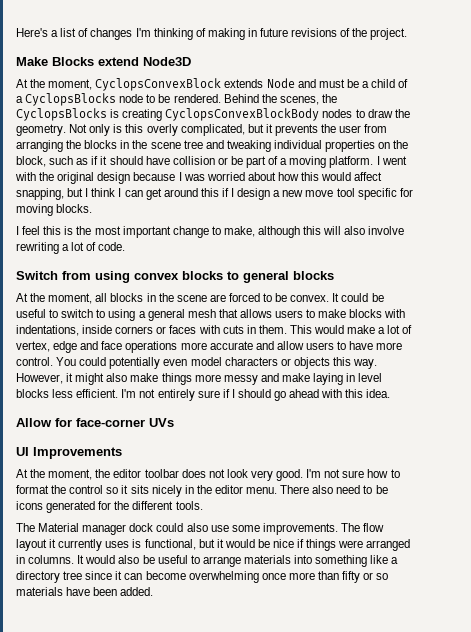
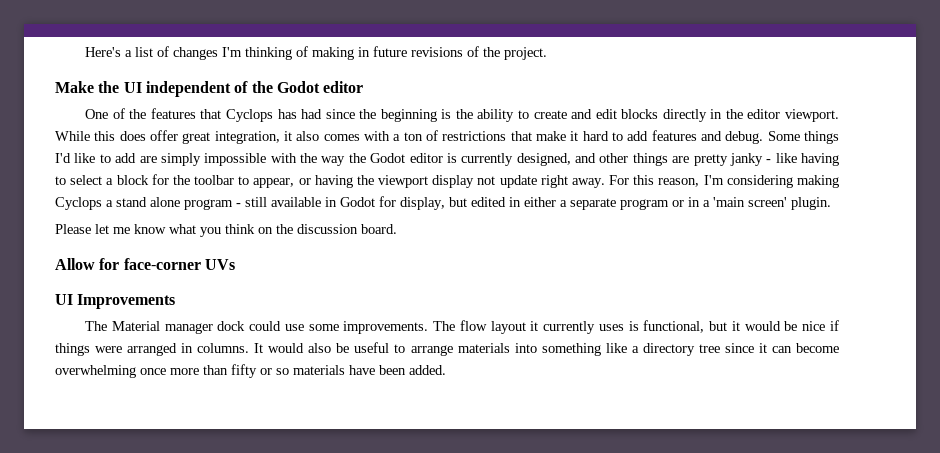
[52,57,191,66] [16,78,409,91] [16,93,337,106] [16,108,410,121] [16,124,388,136] [16,140,409,152] [16,156,407,168] [15,172,383,184] [16,188,413,200] [16,204,93,216] [16,226,405,238] [16,242,126,254] [16,271,334,283] [16,293,384,304] [16,309,406,321] [16,325,413,336] [16,341,403,353] [16,357,378,369] [16,373,383,385] [16,389,391,401] Blocks extend Node3D // At the moment, CyclopsConvexBlock extends Node and must be a child of a CyclopsBlocks node to be rendered. Behind the scenes, the CyclopsBlocks is creating CyclopsConvexBlockBody nodes to draw the geometry. Not only is this overly complicated, but it prevents the user from arranging the blocks in the scene tree and tweaking individual properties on the block, such as if it should have collision or be part of a moving platform. I went with the original design because I was worried about how this would affect snapping, but I think I can get around this if I design a new move tool specific for moving blocks. // I feel this is the most important change to make, although this will also involve rewriting a lot of code. // Switch from using convex blocks to general blocks // At the moment, all blocks in the scene are forced to be convex. It could be useful to switch to using a general mesh that allows users to make blocks with indentations, inside corners or faces with cuts in them. This would make a lot of vertex, edge and face operations more accurate and allow users to have more control. You could potentially even model characters or objects this way. However, it might also make things more messy and make laying in level blocks less efficient. I'm not entirely sure if I should go ahead with this idea. -> [98,81,364,97] [85,108,840,122] [55,130,840,144] [55,153,839,166] [55,174,839,188] [55,196,831,210] [55,224,397,237] the UI independent of the Godot editor // One of the features that Cyclops has had since the beginning is the ability to create and edit blocks directly in the editor viewport. While this does offer great integration, it also comes with a ton of restrictions that make it hard to add features and debug. Some things I'd like to add are simply impossible with the way the Godot editor is currently designed, and other things are pretty janky - like having to select a block for the toolbar to appear, or having the viewport display not update right away. For this reason, I'm considering making Cyclops a stand alone program - still available in Godot for display, but edited in either a separate program or in a 'main screen' plugin. // Please let me know what you think on the discussion board.
[16,469,400,481] [16,485,388,497] [16,501,203,513] // At the moment, the editor toolbar does not look very good. I'm not sure how to format the control so it sits nicely in the editor menu. There also need to be icons generated for the different tools. -> (176, 301) none
[186,523,208,532] also -> (282, 326) none

